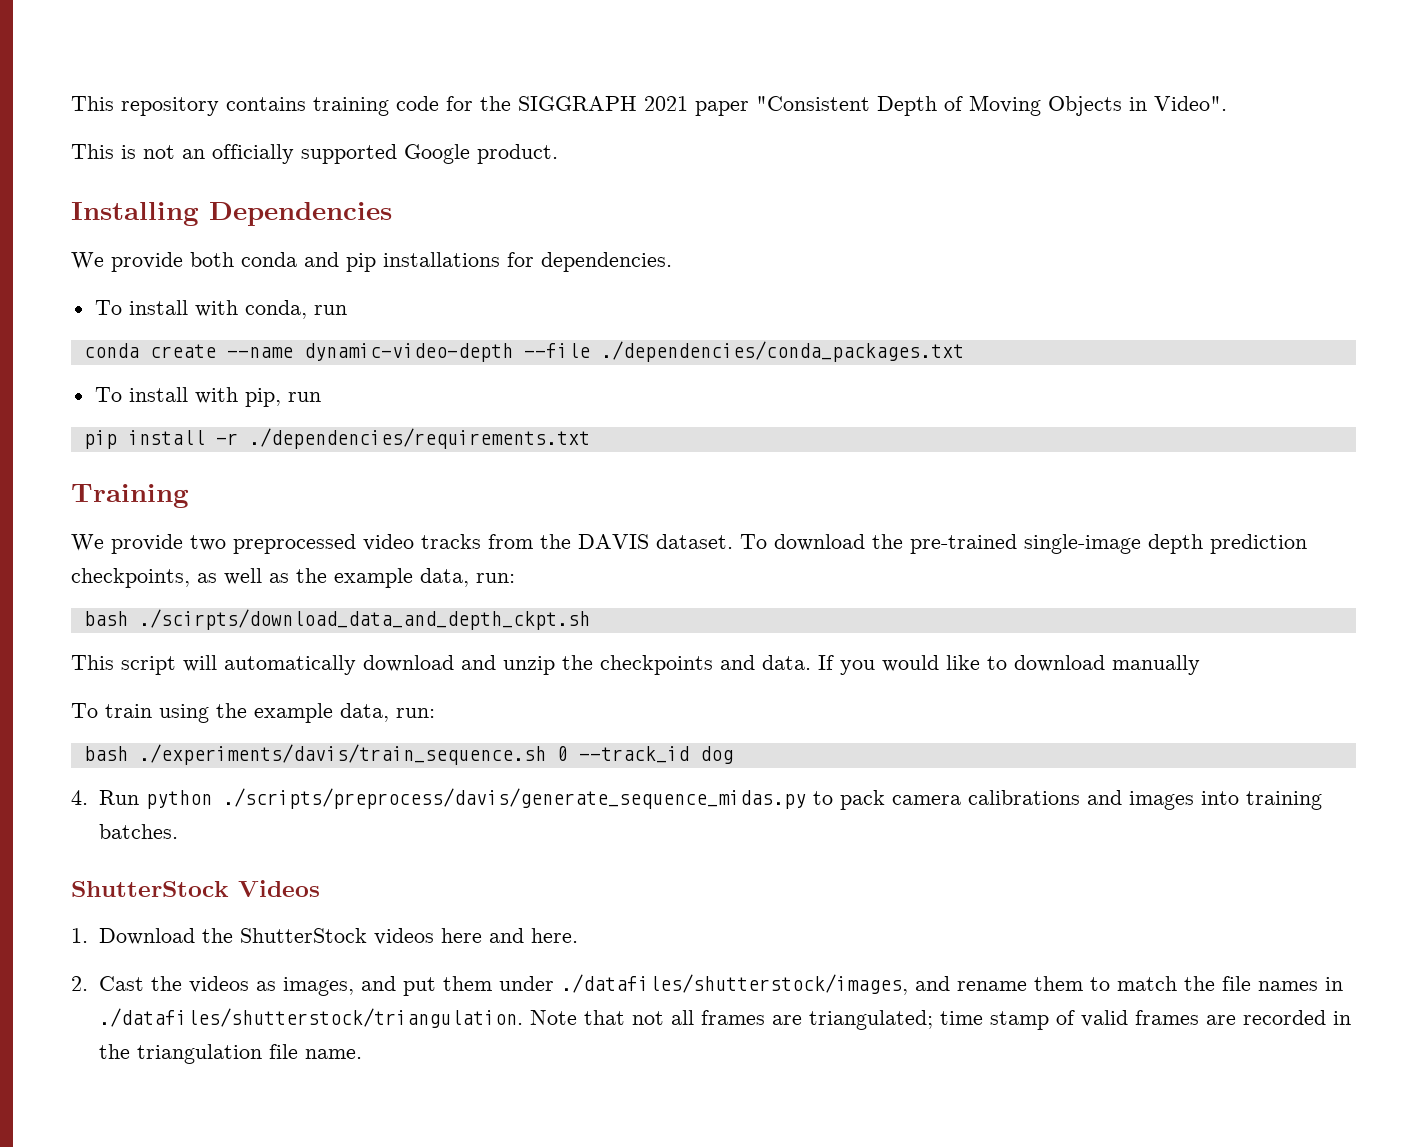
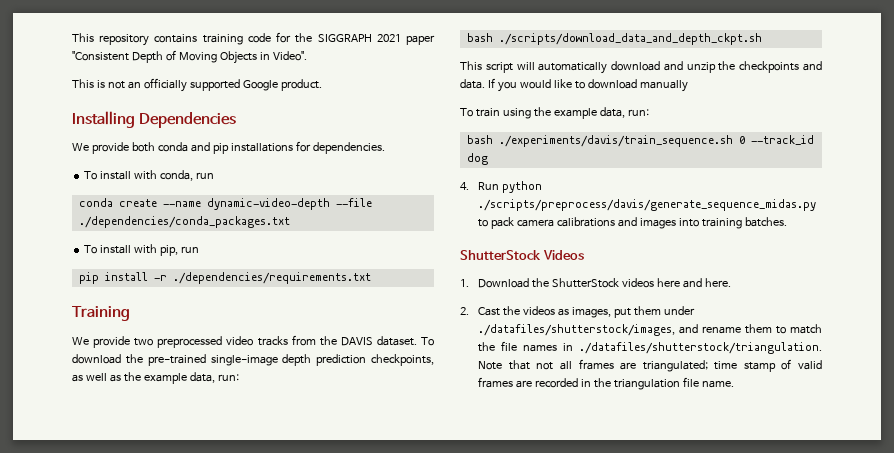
[138,609,590,630] ./scirpts/download_data_and_depth_ckpt.sh -> [498,33,762,45] ./scripts/download_data_and_depth_ckpt.sh
[360,976,396,991] and -> (612, 312) none

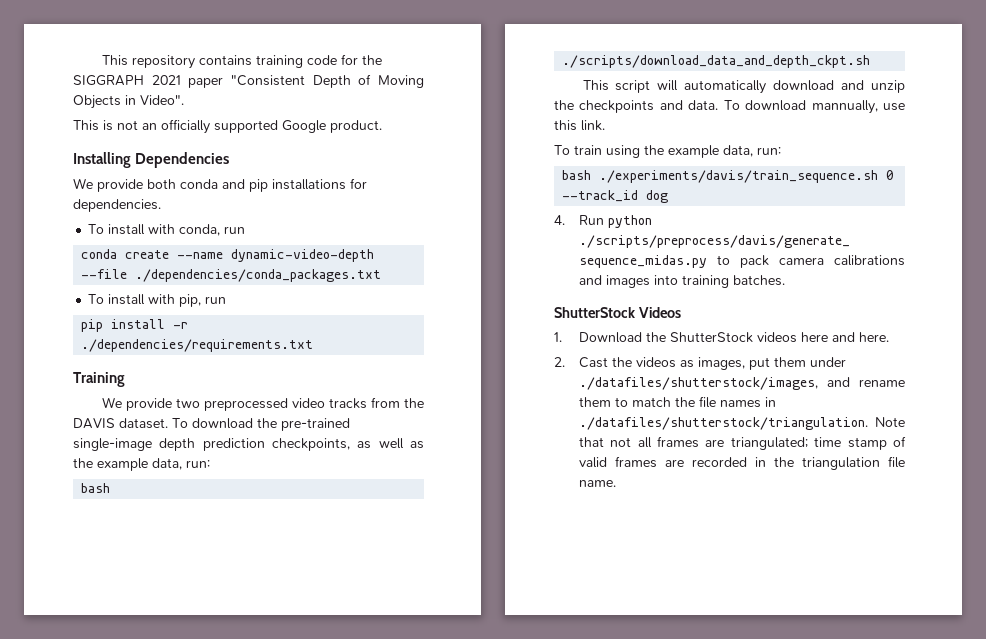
[487,78,688,92] If you would like to download manually -> [723,100,905,114] [554,120,605,131] To download mannually, use this link.

